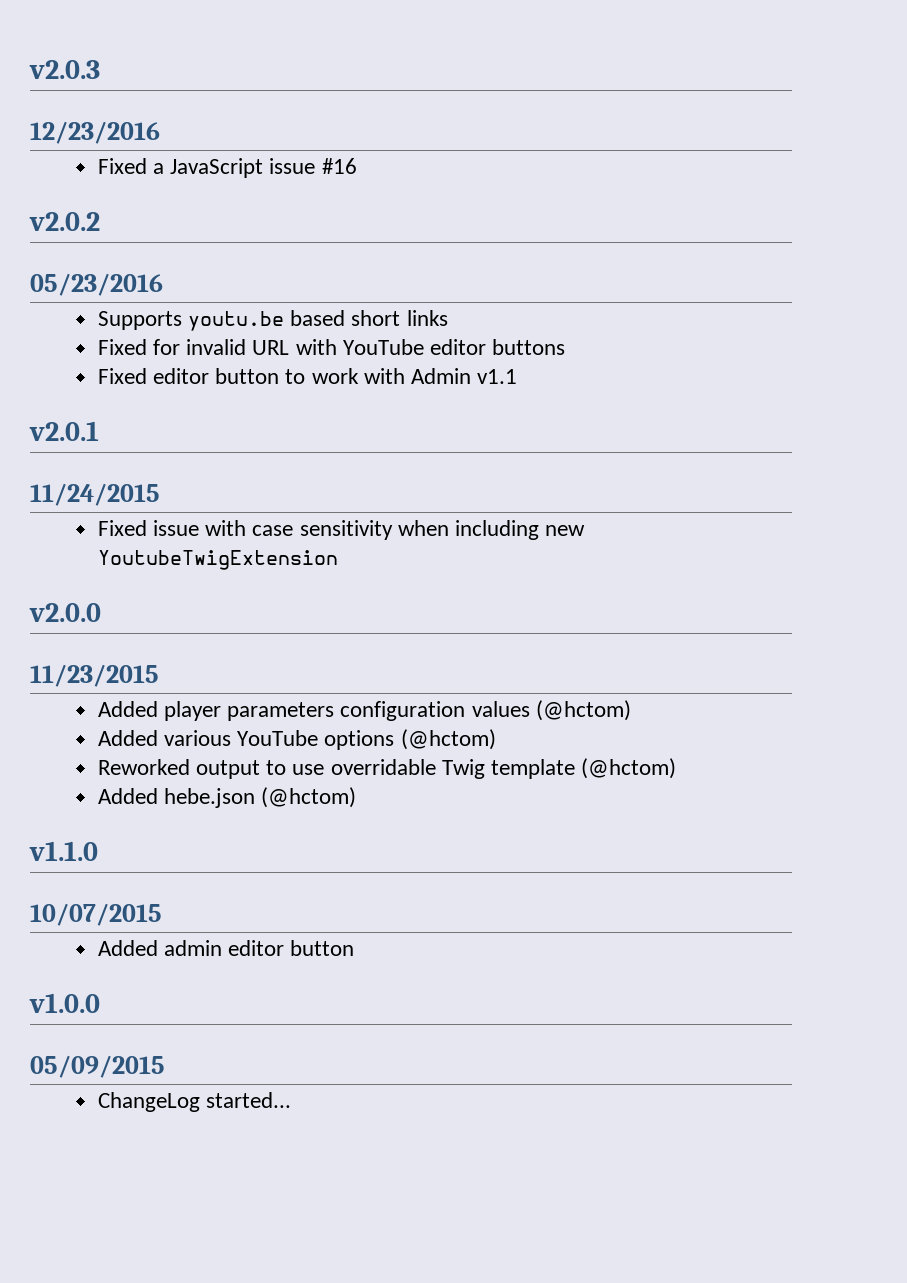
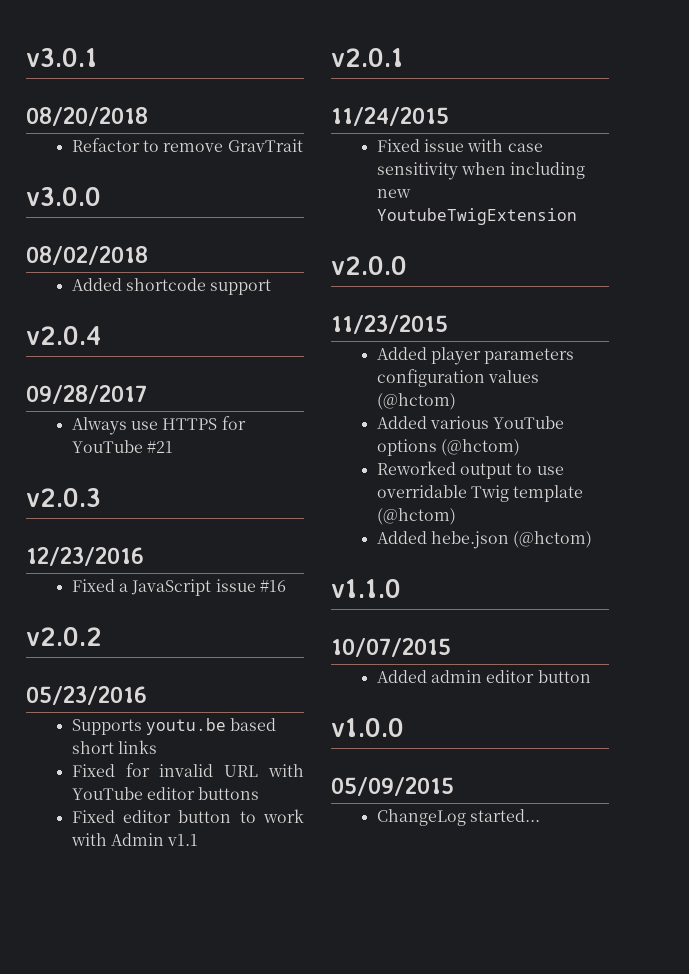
(29, 69) none -> [26,48,98,67] [26,107,148,126] [71,138,303,152] [26,187,101,206] [26,246,148,265] [71,278,272,295] [26,326,101,345] [26,385,147,404] [71,416,246,435] [71,440,174,453] v3.0.1 // 08/20/2018 // Refactor to remove GravTrait // v3.0.0 // 08/02/2018 // Added shortcode support // v2.0.4 // 09/28/2017 // Always use HTTPS for YouTube #21 //

